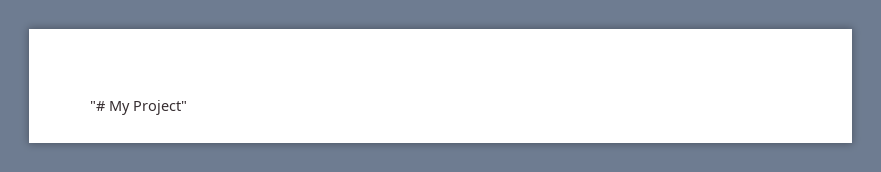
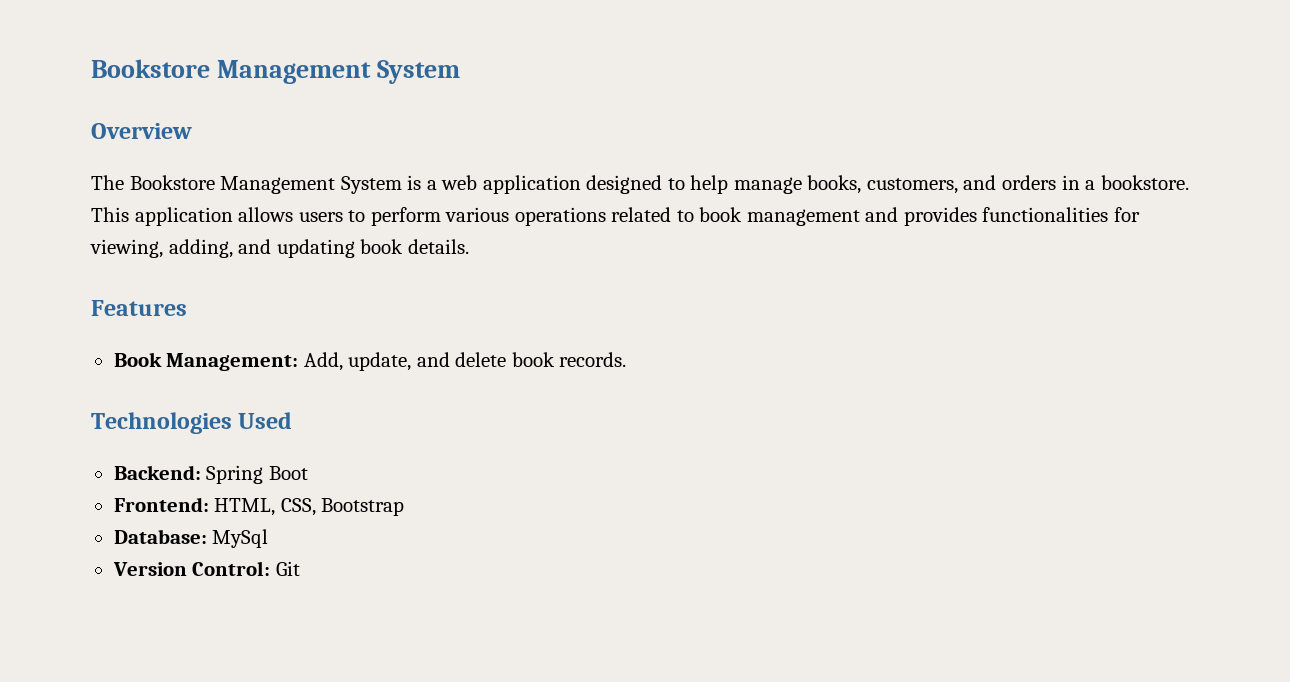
[90,100,187,115] "# My Project" -> [91,59,461,84] [91,123,192,139] [91,175,1189,194] [91,207,1141,226] [90,239,469,258] [91,300,187,316] [113,352,627,371] [91,412,293,434] [113,465,308,484] [113,497,405,516] [113,529,269,548] [112,561,300,576] Bookstore Management System // Overview // The Bookstore Management System is a web application designed to help manage books, customers, and orders in a bookstore. This application allows users to perform various operations related to book management and provides functionalities for viewing, adding, and updating book details. // Features // Book Management: Add, update, and delete book records. // Technologies Used // Backend: Spring Boot // Frontend: HTML, CSS, Bootstrap // Database: MySql // Version Control: Git

